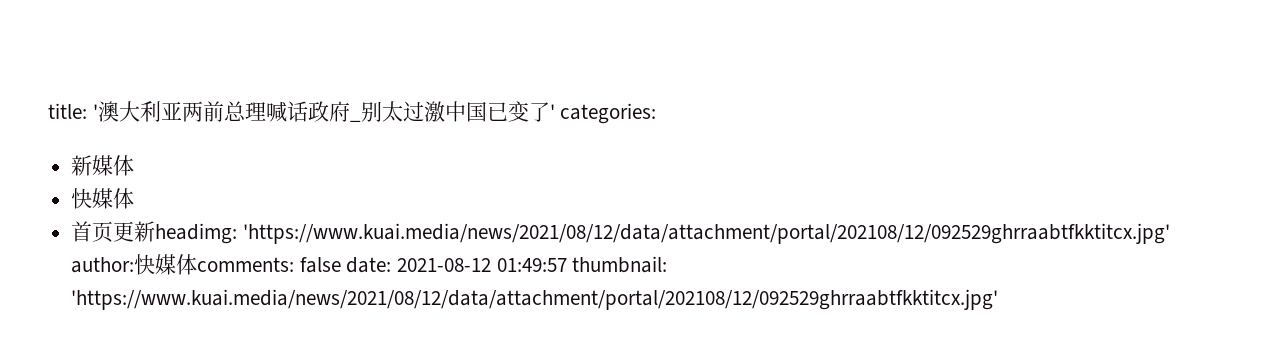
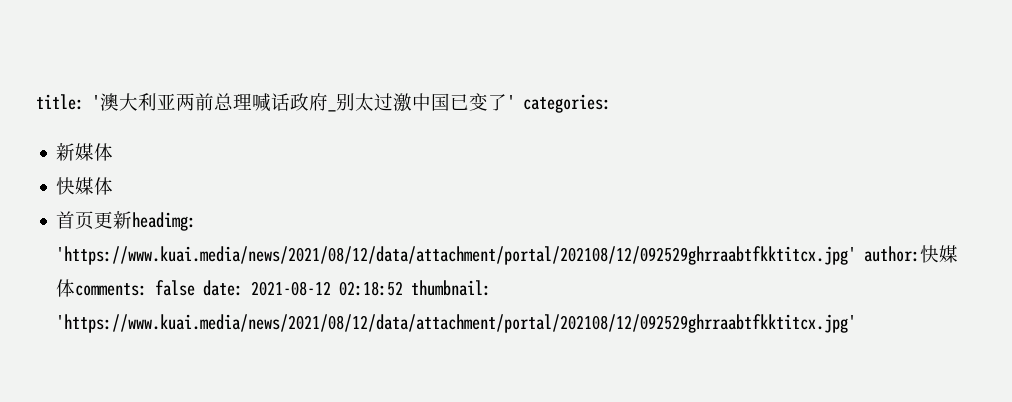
[496,258,567,272] 01:49:57 -> [339,281,404,296] 02:18:52

